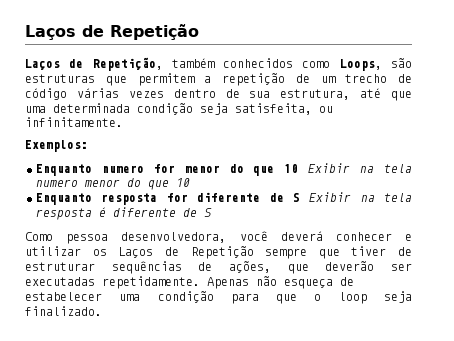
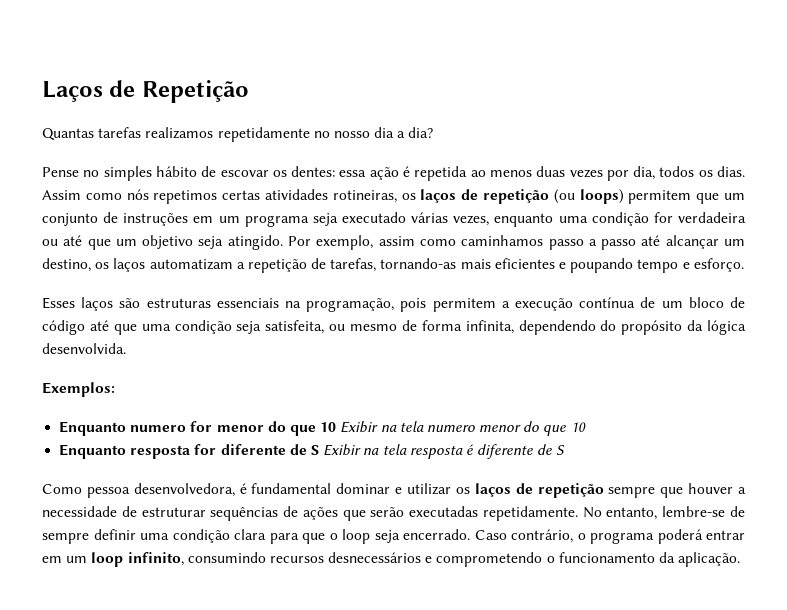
[25,57,412,71] [25,73,412,86] [25,88,351,100] Laços de Repetição, também conhecidos como Loops, são estruturas que permitem a repetição de um trecho de código várias vezes dentro de sua estrutura, -> [42,127,434,142] [42,166,745,181] [42,189,745,204] [42,212,746,227] [42,235,745,250] [42,258,744,273] [42,297,746,312] [42,320,85,335] Quantas tarefas realizamos repetidamente no nosso dia a dia? // Pense no simples hábito de escovar os dentes: essa ação é repetida ao menos duas vezes por dia, todos os dias. Assim como nós repetimos certas atividades rotineiras, os laços de repetição (ou loops) permitem que um conjunto de instruções em um programa seja executado várias vezes, enquanto uma condição for verdadeira ou até que um objetivo seja atingido. Por exemplo, assim como caminhamos passo a passo até alcançar um destino, os laços automatizam a repetição de tarefas, tornando-as mais eficientes e poupando tempo e esforço. // Esses laços são estruturas essenciais na programação, pois permitem a execução contínua de um bloco de código
[53,103,130,113] determinada -> (171, 327) none
[25,117,123,127] infinitamente. -> [350,320,746,335] [42,343,126,354] mesmo de forma infinita, dependendo do propósito da lógica desenvolvida.
[239,231,412,241] [25,246,412,259] [25,261,412,274] [25,276,354,289] [25,291,214,303] você deverá conhecer e utilizar os Laços de Repetição sempre que tiver de estruturar sequências de ações, que deverão ser executadas repetidamente. Apenas não esqueça de estabelecer uma condição -> [239,483,747,498] [42,506,745,521] [42,529,266,544] é fundamental dominar e utilizar os laços de repetição sempre que houver a necessidade de estruturar sequências de ações que serão executadas repetidamente. No entanto, lembre-se de sempre definir uma condição clara
[25,306,102,316] finalizado. -> [403,529,745,544] [42,552,741,567] encerrado. Caso contrário, o programa poderá entrar em um loop infinito, consumindo recursos desnecessários e comprometendo o funcionamento da aplicação.

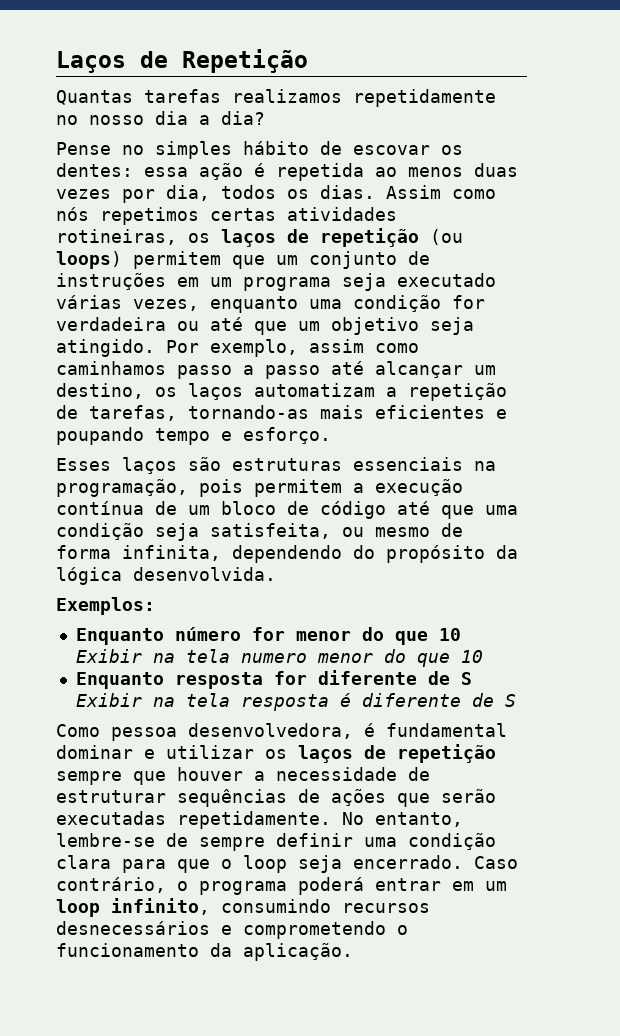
[130,425,187,432] numero -> [174,627,241,641] número

